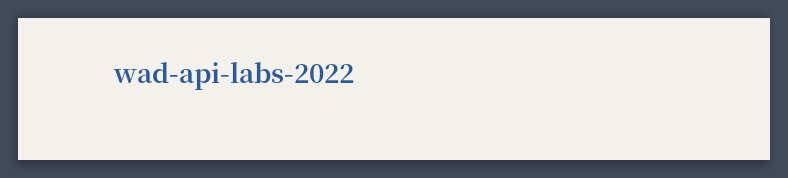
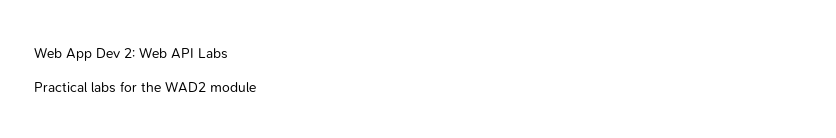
[113,62,354,90] wad-api-labs-2022 -> [34,47,228,61] [34,81,256,93] Web App Dev 2: Web API Labs // Practical labs for the WAD2 module

